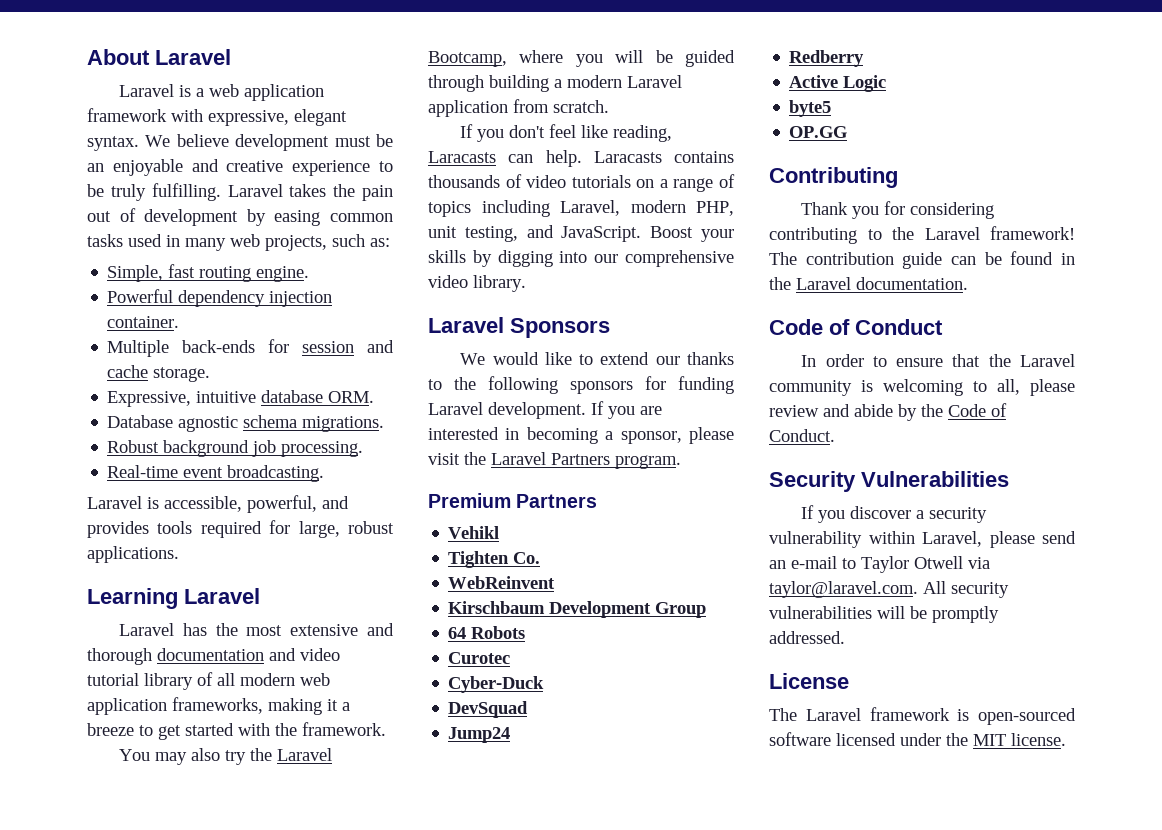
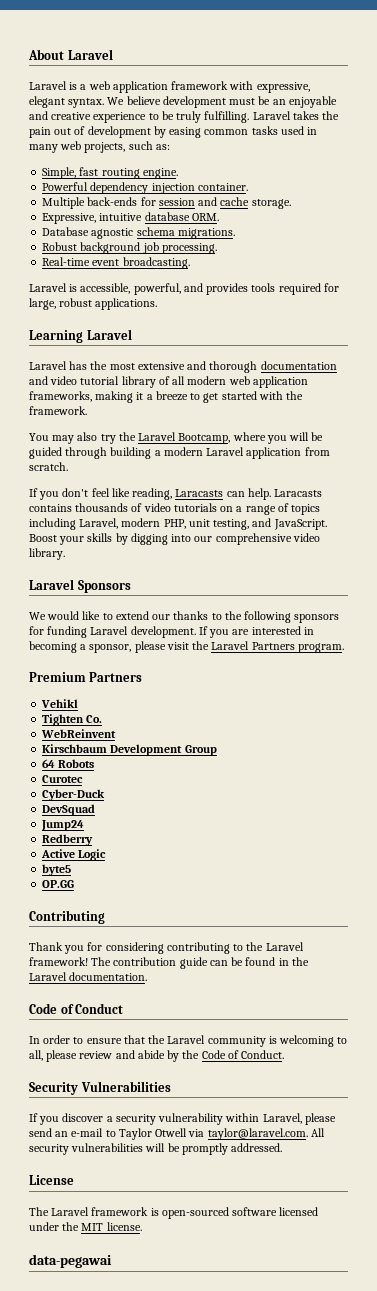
(1066, 739) none -> [29,1254,112,1268] // data-pegawai

